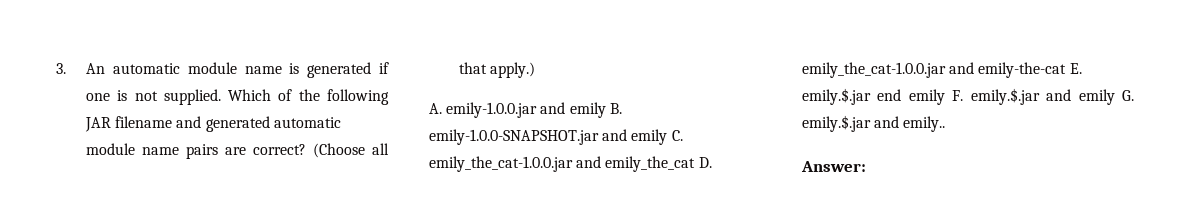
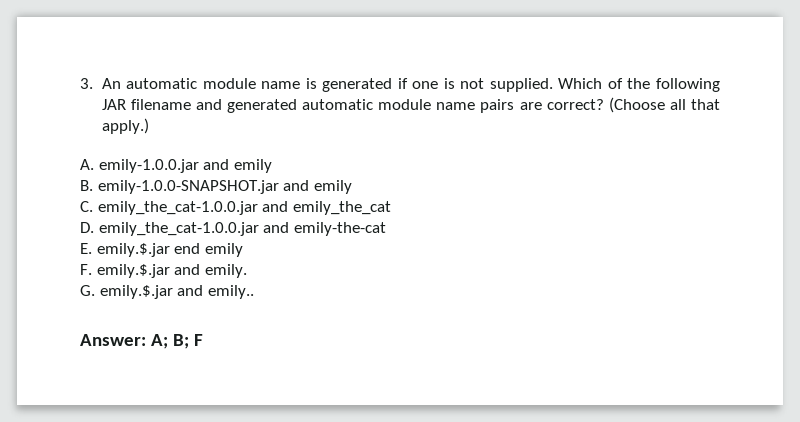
(606, 110) none -> (272, 166) //
(668, 137) none -> (352, 187) //
(696, 164) none -> (391, 208) //
(1067, 70) none -> (386, 229) //
(945, 97) none -> (243, 250) //
[1078,89,1115,105] emily -> [204,264,247,278] emily. //
(866, 166) none -> [151,334,204,349] A; B; F

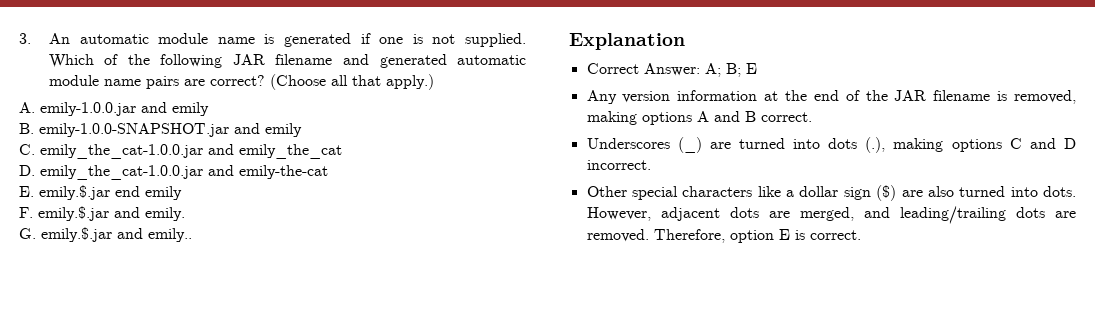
(254, 292) none -> [569,33,685,50] [586,63,639,74] Explanation // Correct
[194,334,204,346] F -> [745,63,757,74] [586,90,1076,104] [586,111,812,125] [586,137,1076,153] [586,160,651,170] [586,185,1076,201] [586,206,1076,224] [586,229,861,243] E // Any version information at the end of the JAR filename is removed, making options A and B correct. // Underscores (_) are turned into dots (.), making options C and D incorrect. // Other special characters like a dollar sign ($) are also turned into dots. However, adjacent dots are merged, and leading/trailing dots are removed. Therefore, option E is correct.

